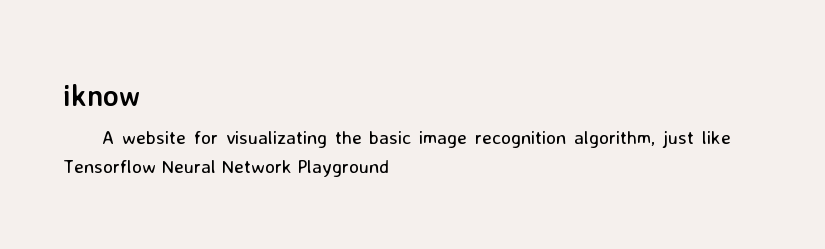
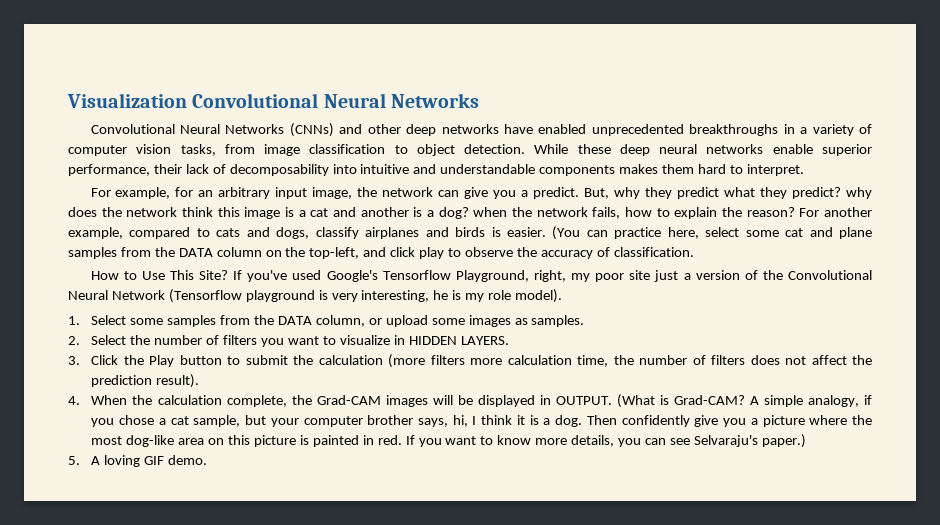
[63,84,140,106] [101,130,731,148] [63,160,390,177] iknow // A website for visualizating the basic image recognition algorithm, just like Tensorflow Neural Network Playground -> [67,93,479,108] [90,123,872,137] [68,144,872,156] [68,164,804,176] [90,187,872,199] [68,207,872,219] [68,226,873,240] [68,247,694,259] [90,270,873,282] [68,289,563,303] [68,315,585,327] [68,335,509,347] [68,354,872,368] [91,374,200,388] [68,394,873,408] [91,415,872,427] [91,434,806,448] [68,455,208,467] Visualization Convolutional Neural Networks // Convolutional Neural Networks (CNNs) and other deep networks have enabled unprecedented breakthroughs in a variety of computer vision tasks, from image classification to object detection. While these deep neural networks enable superior performance, their lack of decomposability into intuitive and understandable components makes them hard to interpret. // For example, for an arbitrary input image, the network can give you a predict. But, why they predict what they predict? why does the network think this image is a cat and another is a dog? when the network fails, how to explain the reason? For another example, compared to cats and dogs, classify airplanes and birds is easier. (You can practice here, select some cat and plane samples from the DATA column on the top-left, and click play to observe the accuracy of classification. // How to Use This Site? If you've used Google's Tensorflow Playground, right, my poor site just a version of the Convolutional Neural Network (Tensorflow playground is very interesting, he is my role model). // 1. Select some samples from the DATA column, or upload some images as samples. // 2. Select the number of filters you want to visualize in HIDDEN LAYERS. // 3. Click the Play button to submit the calculation (more filters more calculation time, the number of filters does not affect the prediction result). // 4. When the calculation complete, the Grad-CAM images will be displayed in OUTPUT. (What is Grad-CAM? A simple analogy, if you chose a cat sample, but your computer brother says, hi, I think it is a dog. Then confidently give you a picture where the most dog-like area on this picture is painted in red. If you want to know more details, you can see Selvaraju's paper.) // 5. A loving GIF demo.

